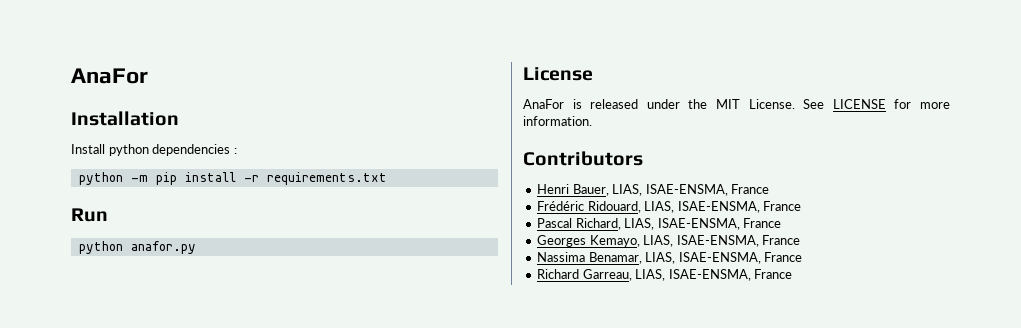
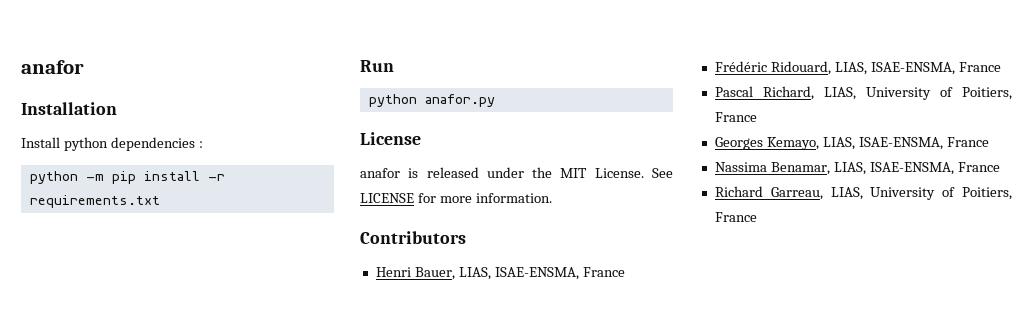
[71,68,148,84] AnaFor -> [21,60,84,74] anafor
[523,99,564,109] AnaFor -> [360,168,400,178] anafor
[657,218,740,230] ISAE-ENSMA, -> [865,87,1012,100] University of Poitiers,
[668,269,751,281] ISAE-ENSMA, -> [870,187,1012,200] University of Poitiers,

